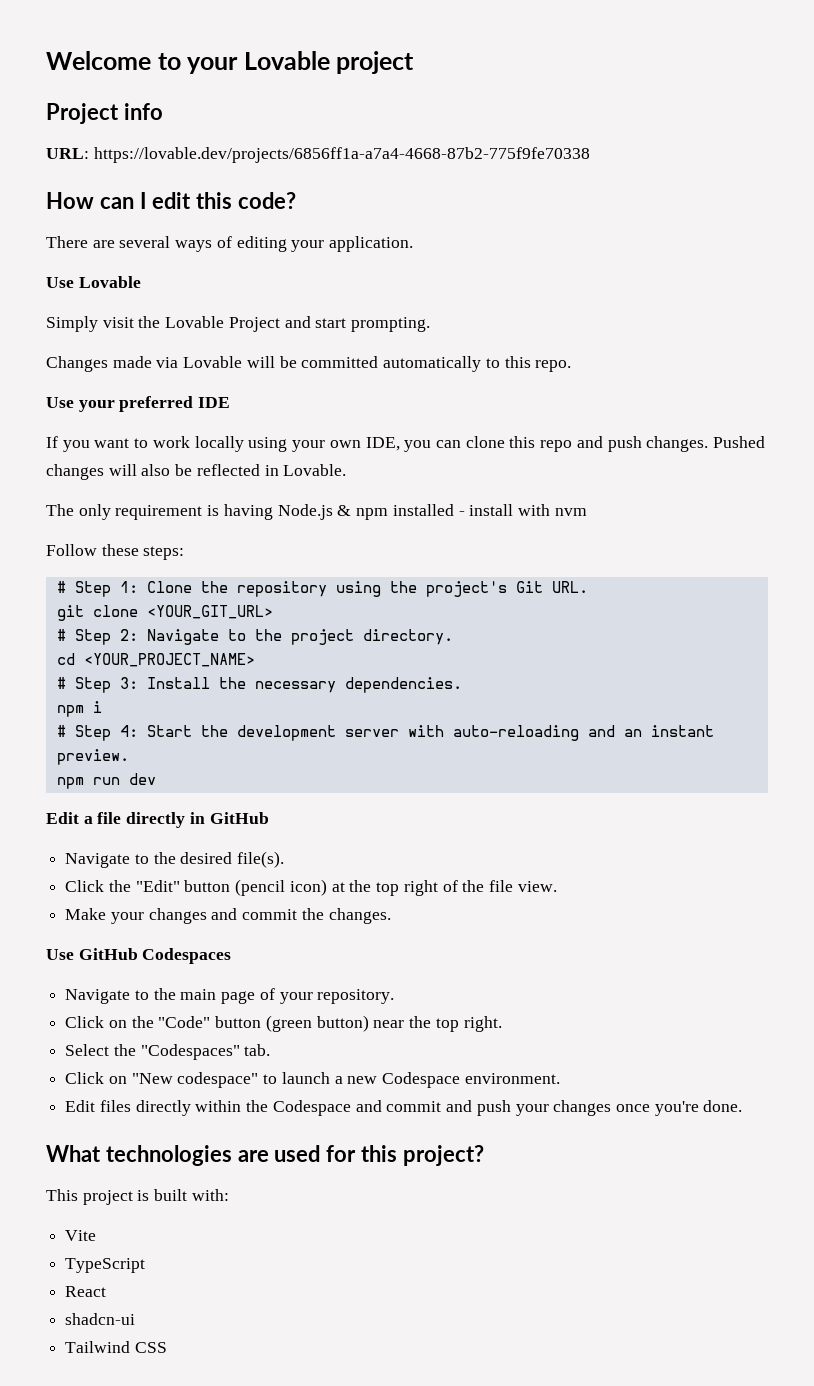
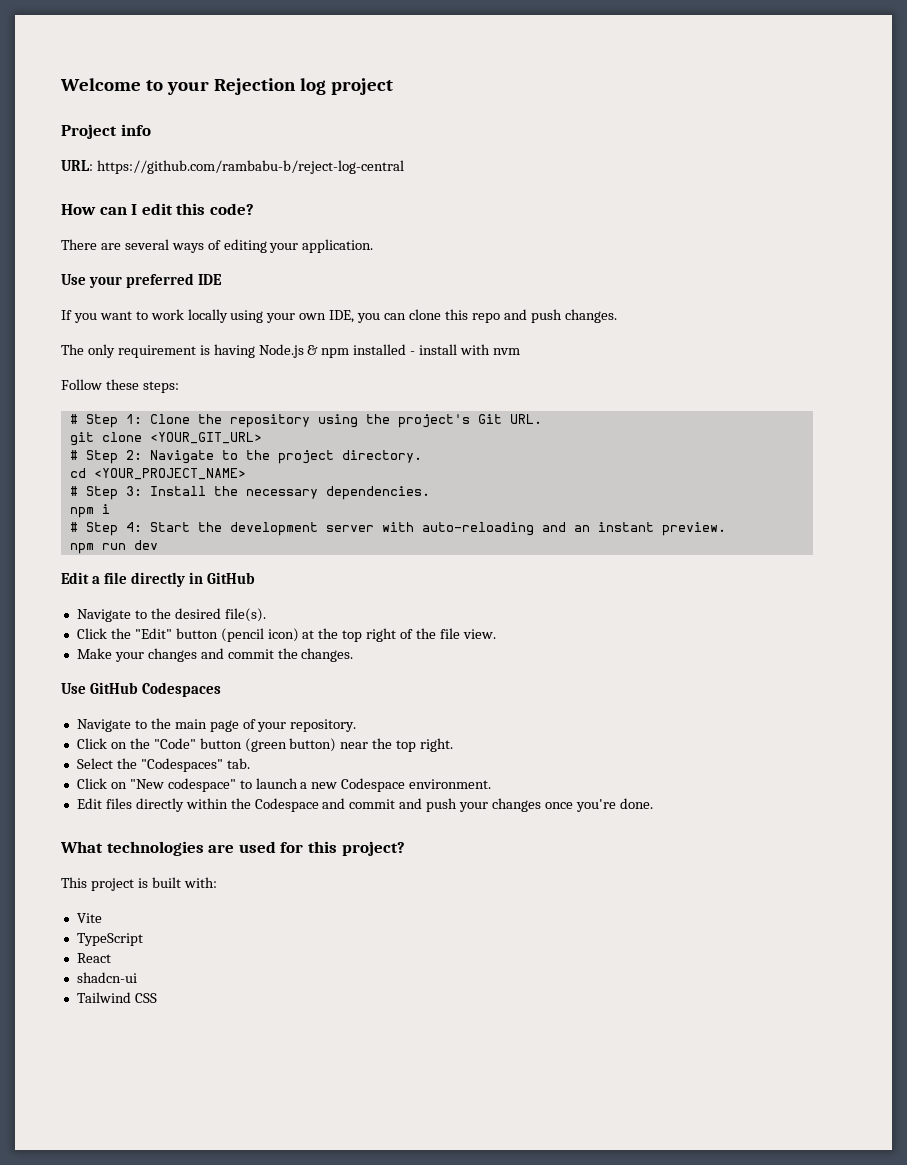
[243,51,330,70] Lovable -> [213,78,326,95] Rejection log
[93,147,590,163] https://lovable.dev/projects/6856ff1a-a7a4-4668-87b2-775f9fe70338 -> [96,160,404,174] https://github.com/rambabu-b/reject-log-central
[46,276,141,288] [46,316,431,332] [46,356,572,372] // Use Lovable // Simply visit the Lovable Project and start prompting. // Changes made via Lovable will be committed automatically to this repo. -> (374, 246) none
[713,436,766,448] [46,464,347,480] Pushed changes will also be reflected in Lovable. -> (617, 316) none

